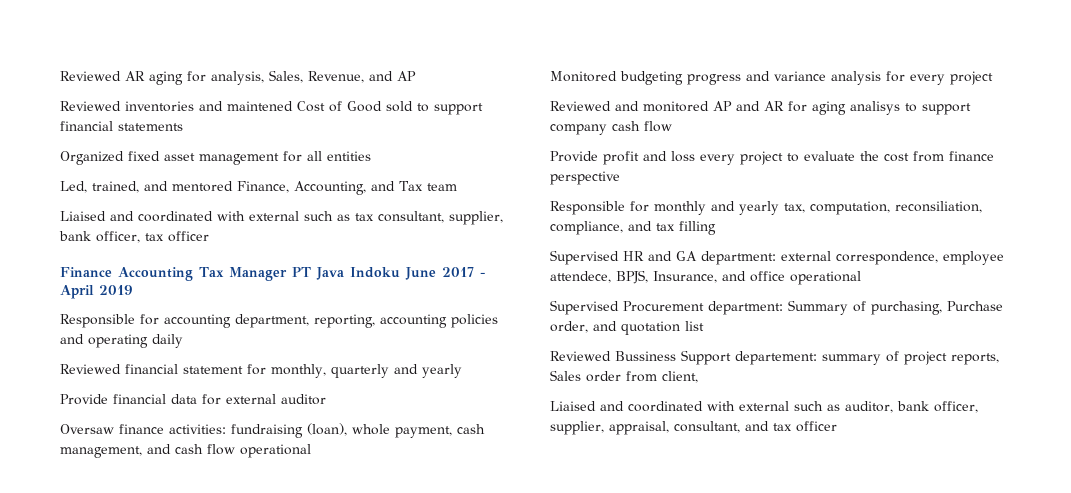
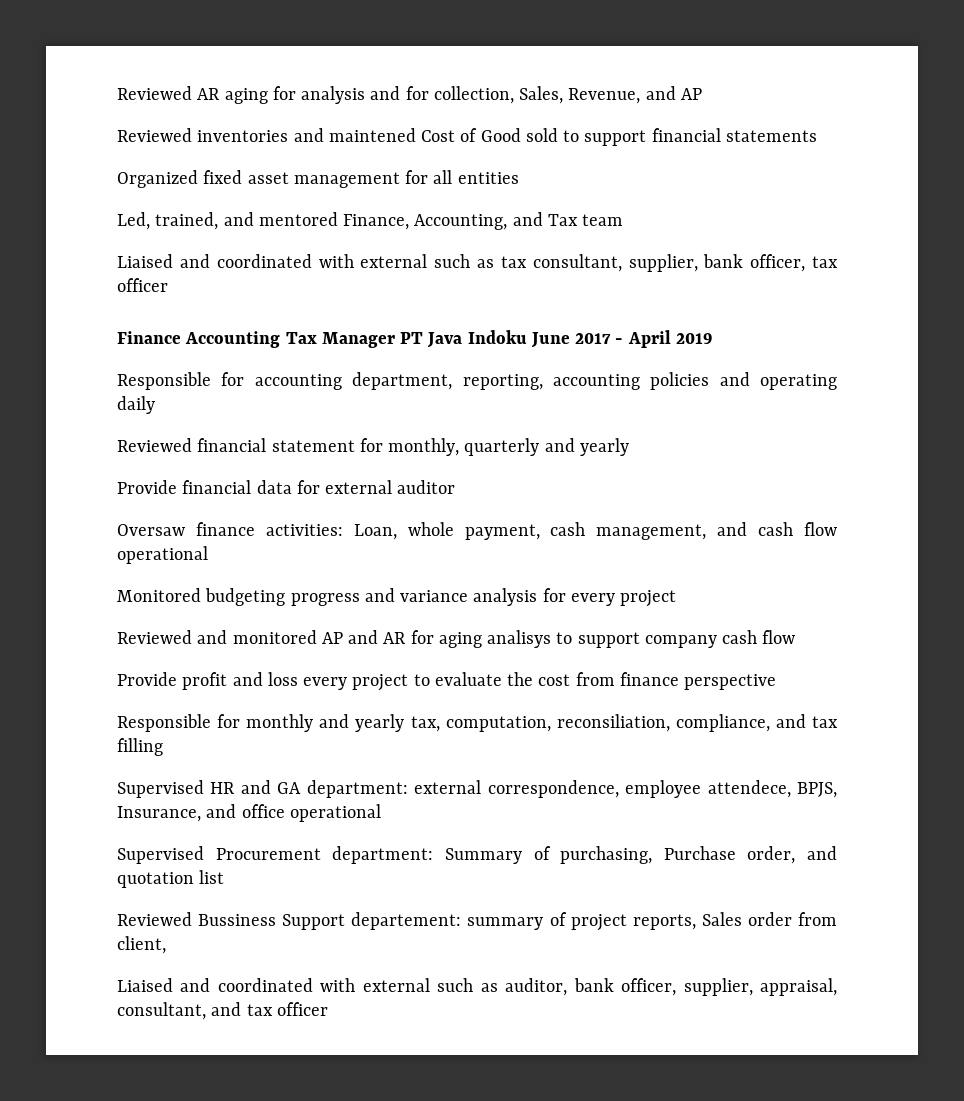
[211,71,264,85] analysis, -> [301,86,514,104] analysis and for collection,
[231,423,347,438] fundraising (loan), -> [353,524,397,540] Loan,

